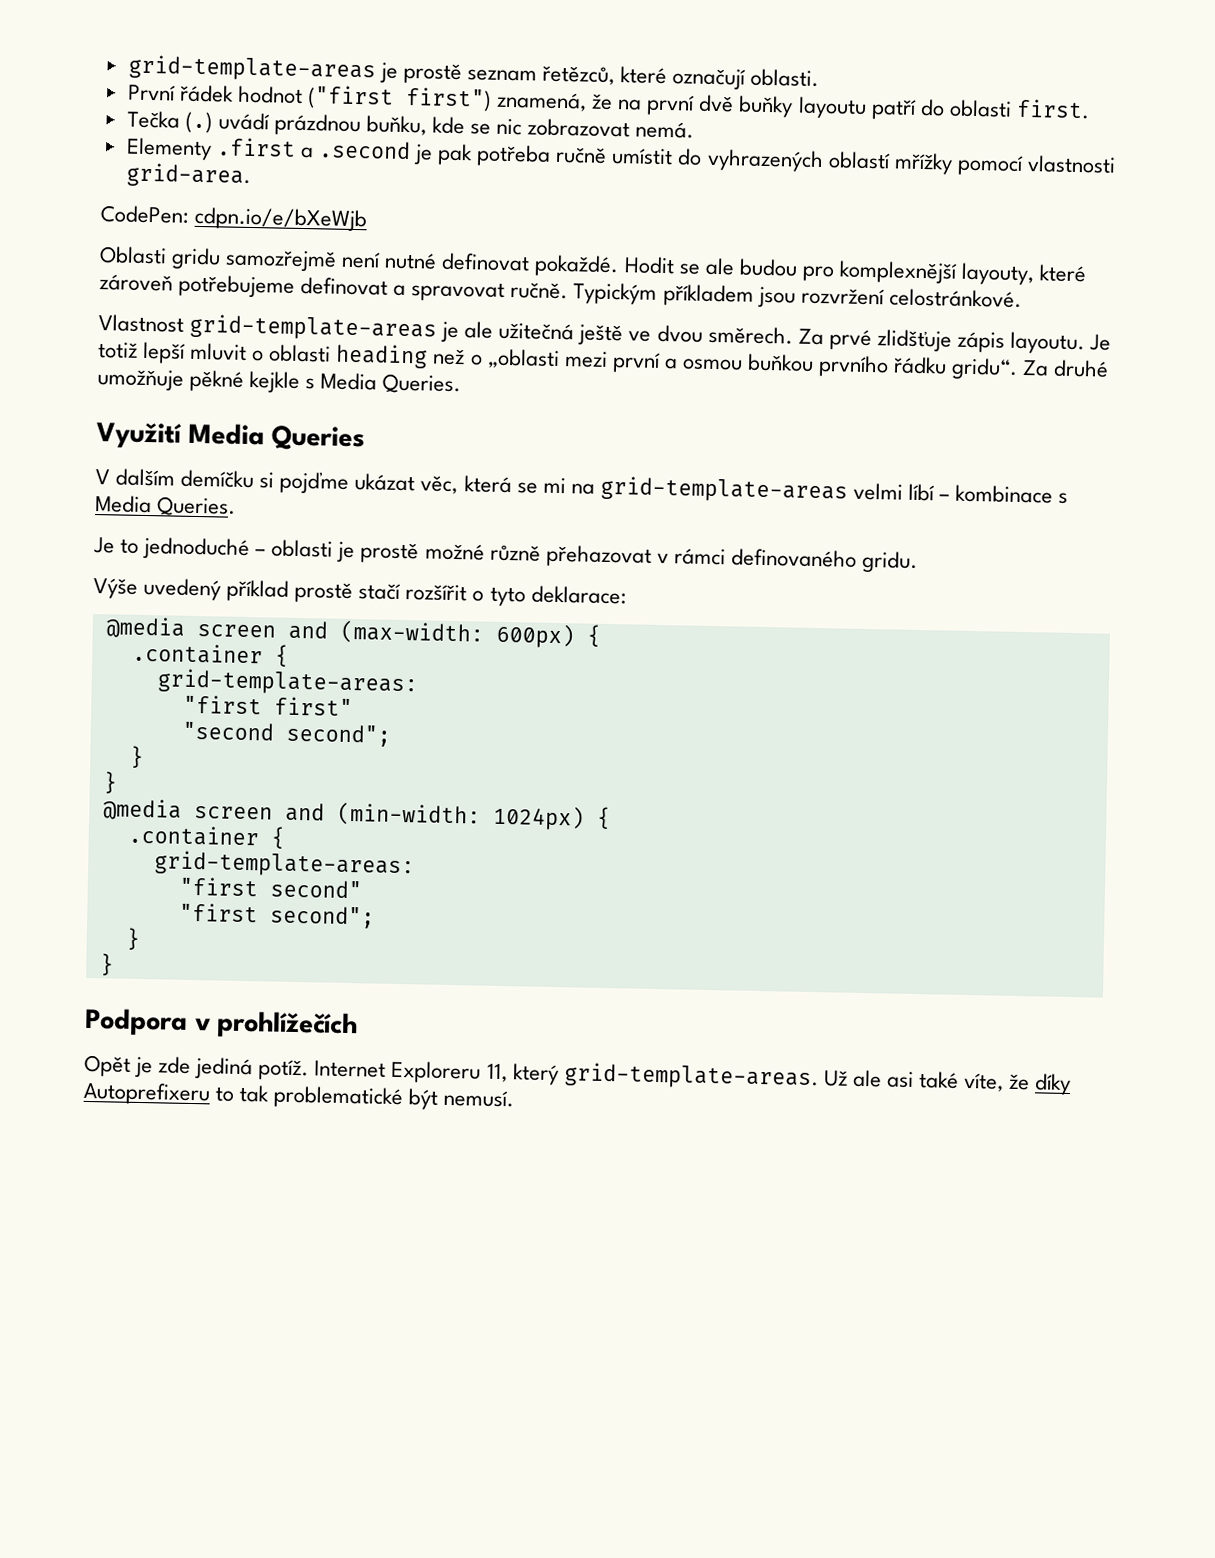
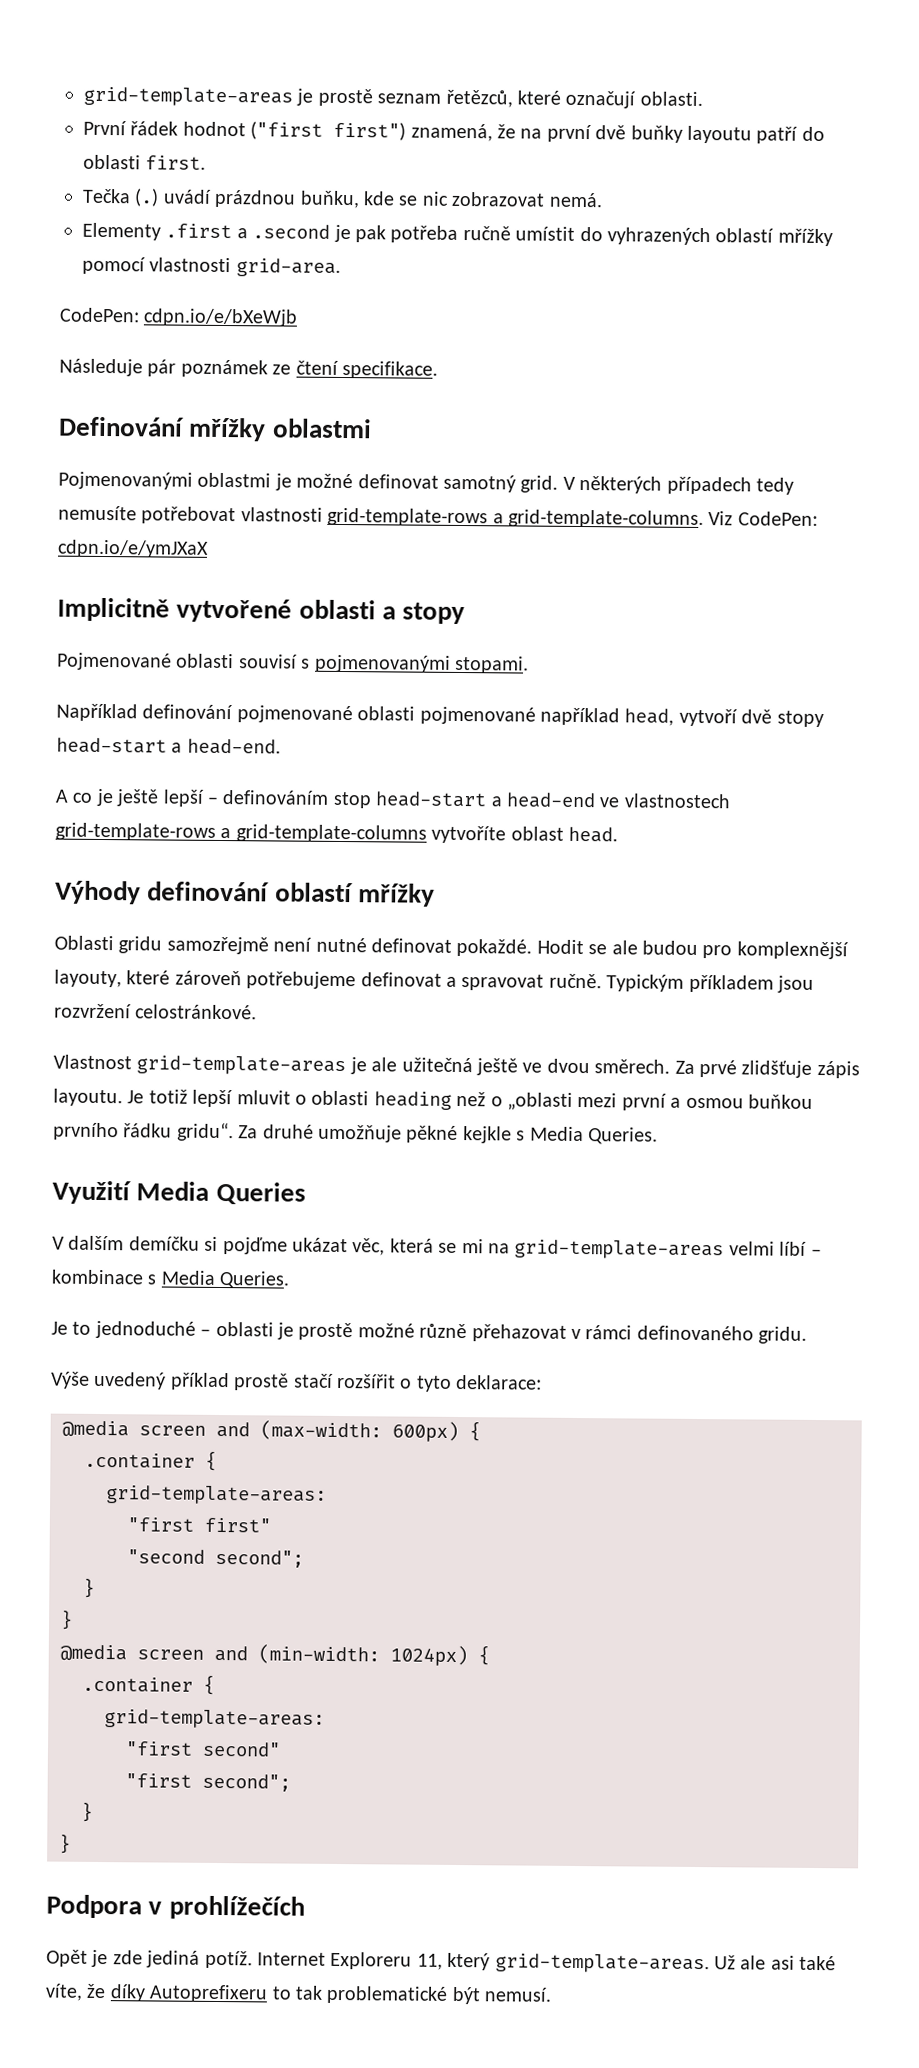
(368, 219) none -> [59,358,438,379] [58,416,372,442] [58,471,794,495] [58,505,818,529] [57,539,209,558] [57,597,466,625] [57,652,529,674] [56,703,824,728] [56,737,281,755] [55,788,731,809] [55,822,618,844] [55,880,435,907] // Následuje pár poznámek ze čtení specifikace. // Definování mřížky oblastmi // Pojmenovanými oblastmi je možné definovat samotný grid. V některých případech tedy nemusíte potřebovat vlastnosti grid-template-rows a grid-template-columns. Viz CodePen: cdpn.io/e/ymJXaX // Implicitně vytvořené oblasti a stopy // Pojmenované oblasti souvisí s pojmenovanými stopami. // Například definování pojmenované oblasti pojmenované například head, vytvoří dvě stopy head-start a head-end. // A co je ještě lepší – definováním stop head-start a head-end ve vlastnostech grid-template-rows a grid-template-columns vytvoříte oblast head. // Výhody definování oblastí mřížky

